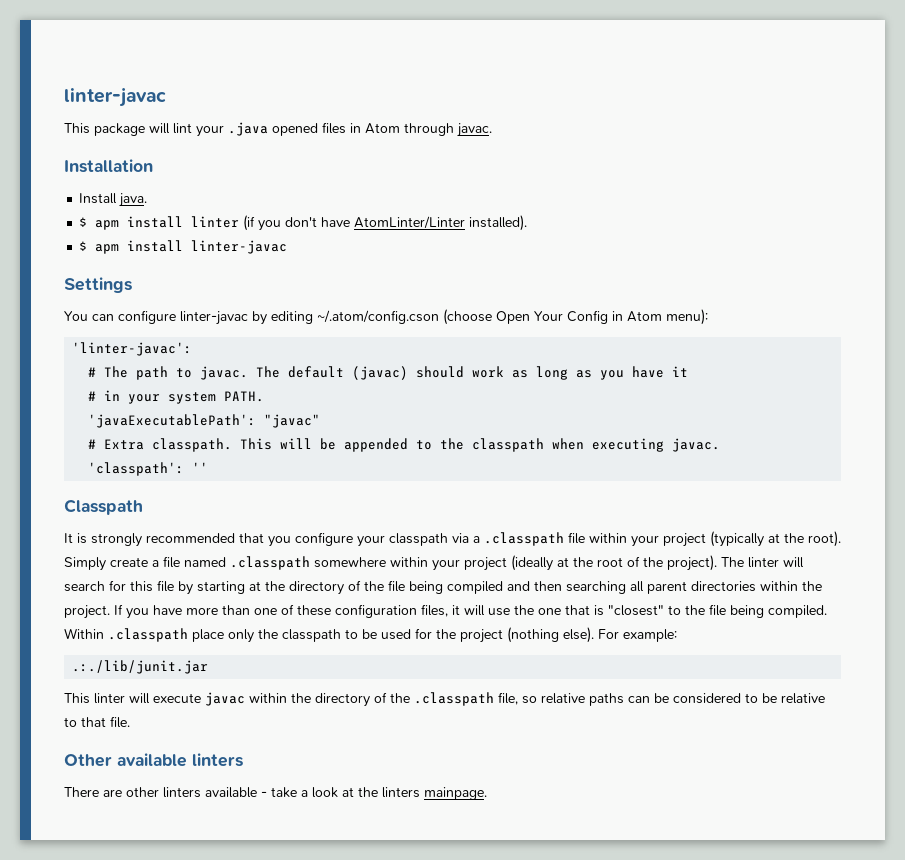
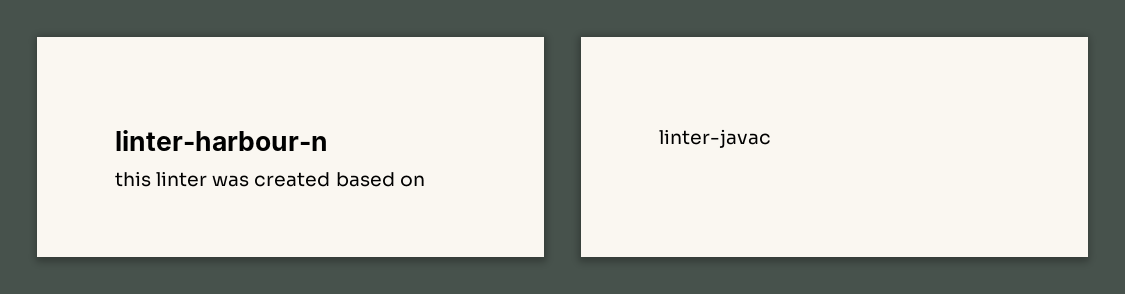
[64,88,166,107] [64,122,492,137] [64,159,153,173] [79,193,148,207] [79,215,528,231] [79,240,288,254] [64,277,132,293] [64,309,708,325] [72,342,193,356] [88,366,689,380] [88,390,265,404] [88,414,321,428] [88,438,721,452] [88,462,209,476] [64,499,143,515] [64,531,841,547] [64,555,804,571] [64,580,822,595] [64,604,827,619] [64,627,677,643] [72,660,209,674] [64,692,825,707] [64,716,130,728] [64,753,243,767] [64,787,487,800] linter-javac // This package will lint your .java opened files in Atom through javac. // Installation // Install java. // $ apm install linter (if you don't have AtomLinter/Linter installed). // $ apm install linter-javac // Settings // You can configure linter-javac by editing ~/.atom/config.cson (choose Open Your Config in Atom menu): // 'linter-javac': // # The path to javac. The default (javac) should work as long as you have it // # in your system PATH. // 'javaExecutablePath': "javac" // # Extra classpath. This will be appended to the classpath when executing javac. // 'classpath': '' // Classpath // It is strongly recommended that you configure your classpath via a .classpath file within your project (typically at the root). Simply create a file named .classpath somewhere within your project (ideally at the root of the project). The linter will search for this file by starting at the directory of the file being compiled and then searching all parent directories within the project. If you have more than one of these configuration files, it will use the one that is "closest" to the file being compiled. Within .classpath place only the classpath to be used for the project (nothing else). For example: // .:./lib/junit.jar // This linter will execute javac within the directory of the .classpath file, so relative paths can be considered to be relative to that file. // Other available linters // There are other linters available - take a look at the linters mainpage. -> [115,130,328,151] [115,171,425,187] [659,129,771,148] linter-harbour-n // this linter was created based on linter-javac

